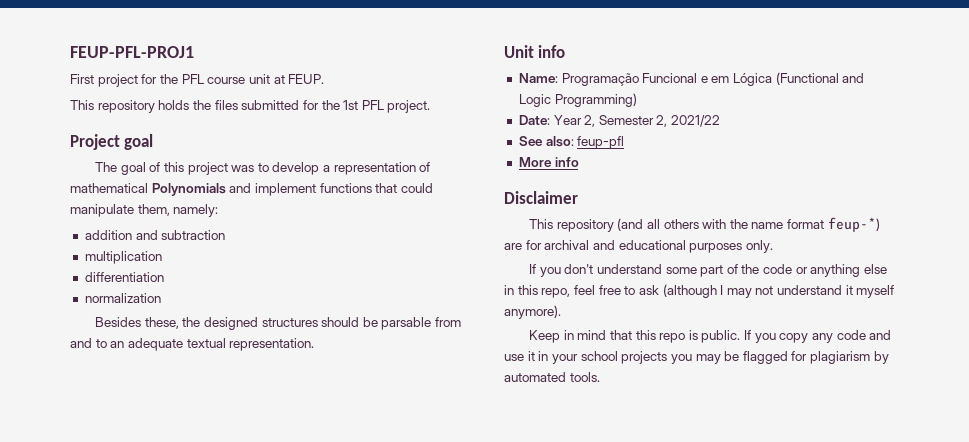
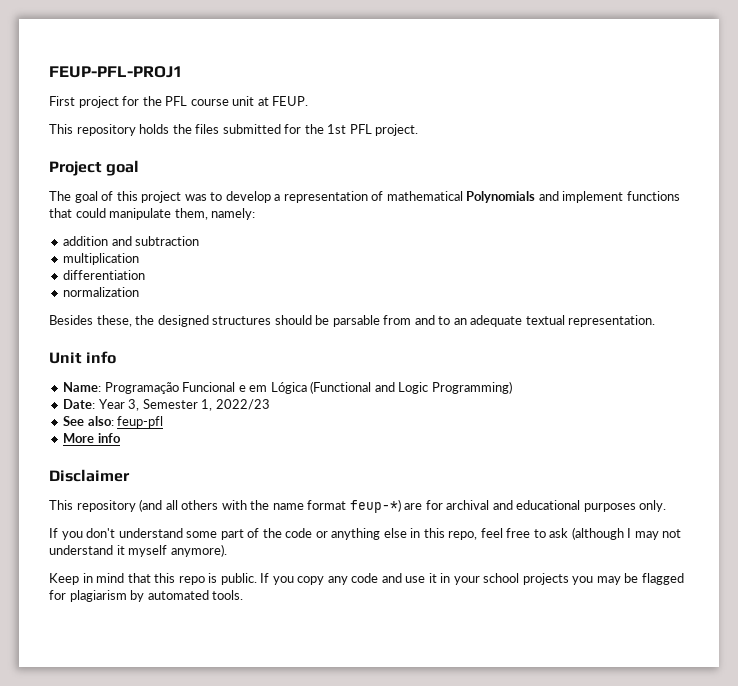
[584,115,721,127] 2, Semester 2, 2021/22 -> [128,399,270,411] 3, Semester 1, 2022/23

